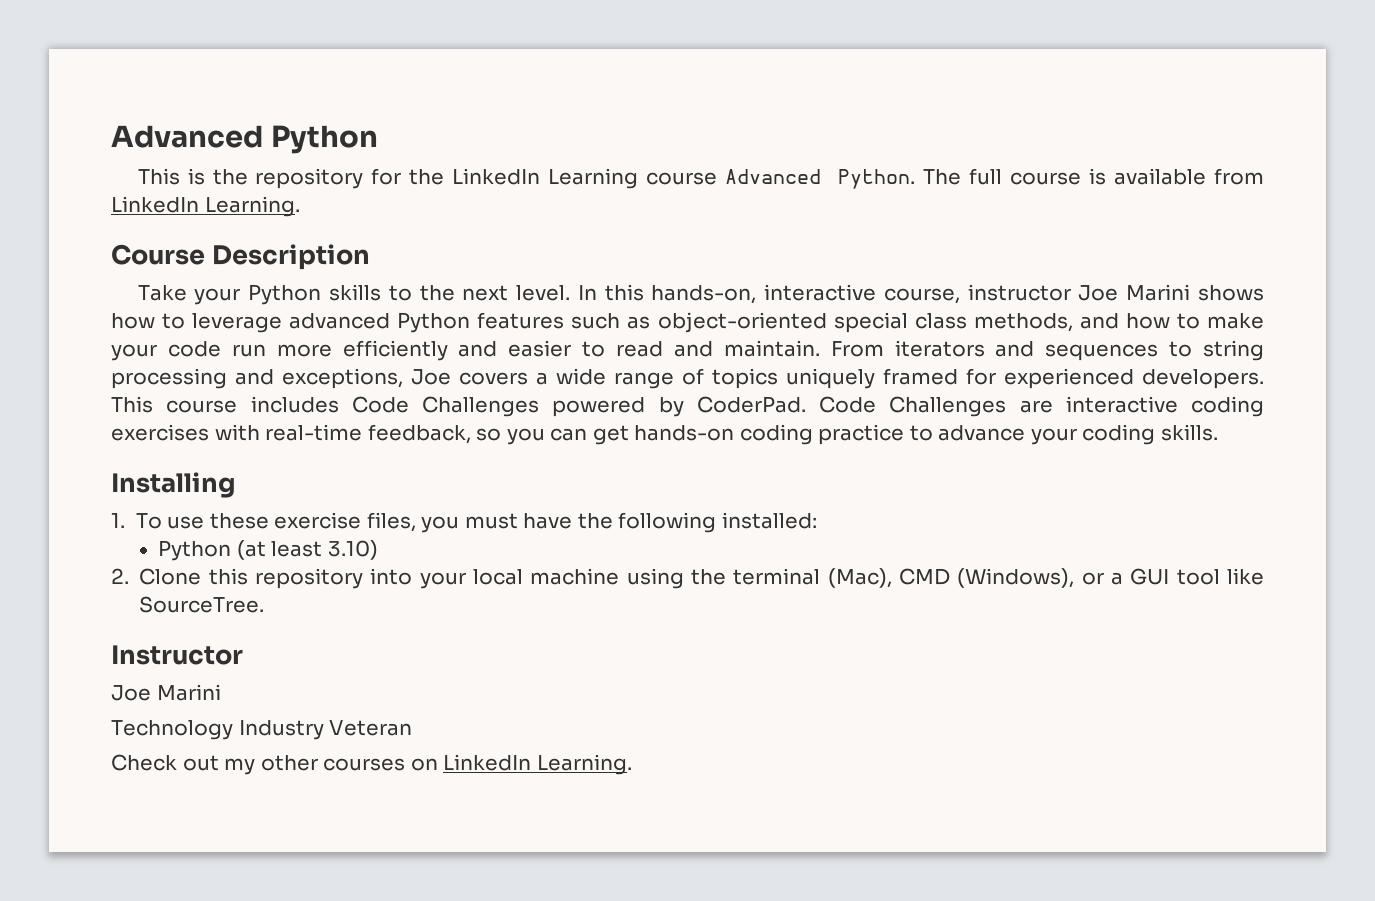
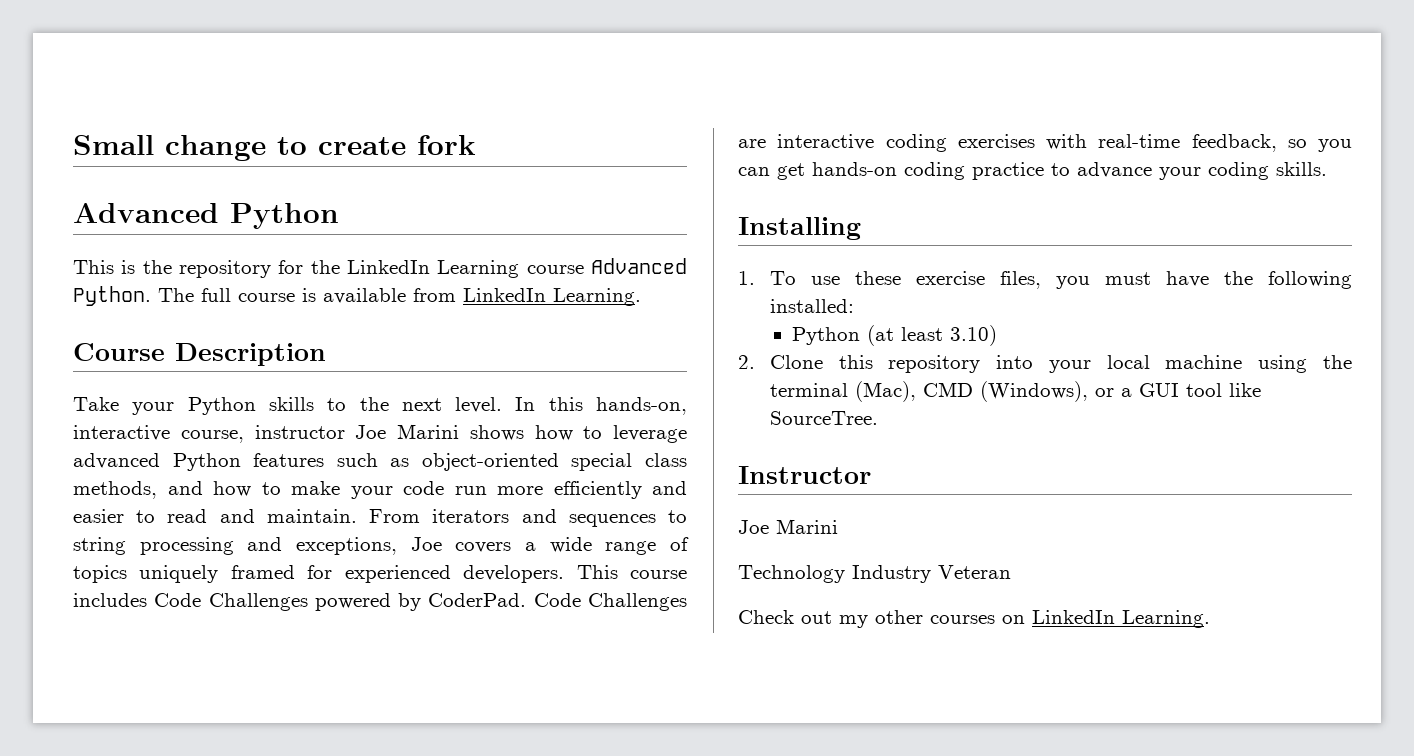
(111, 136) none -> [73,135,476,161] Small change to create fork //

